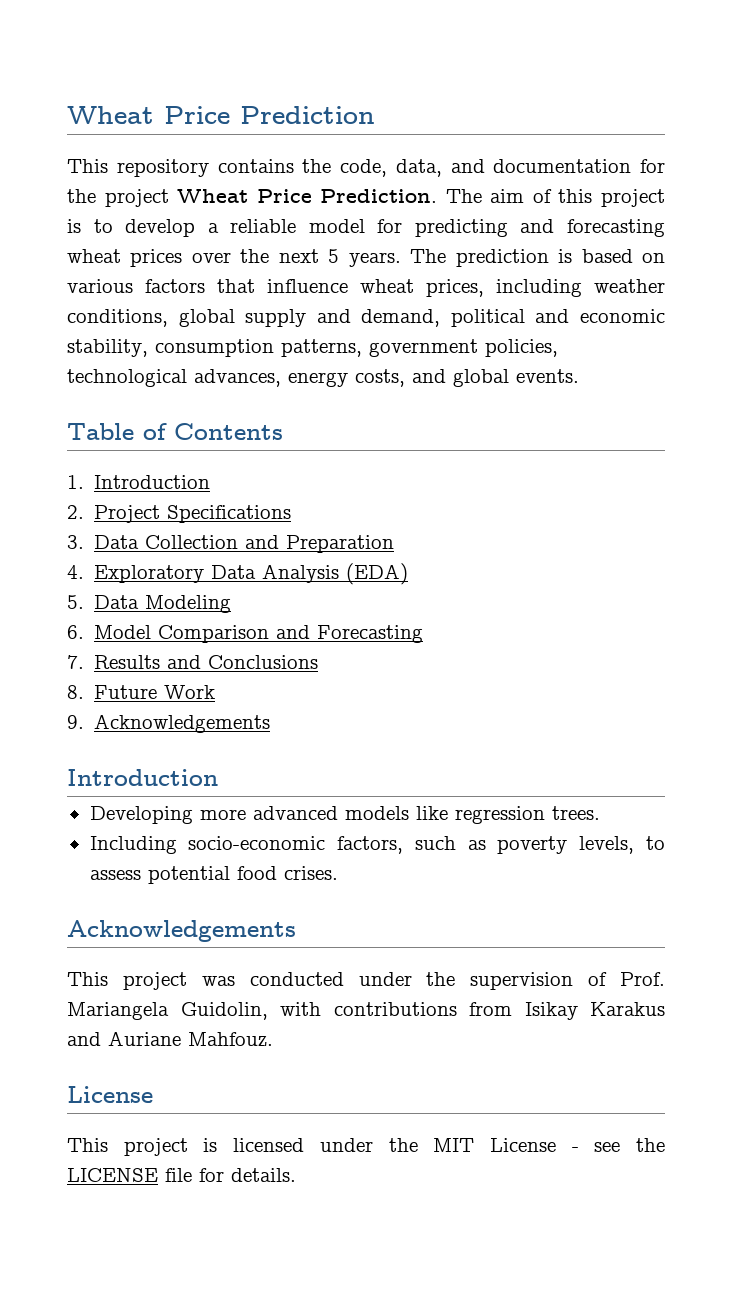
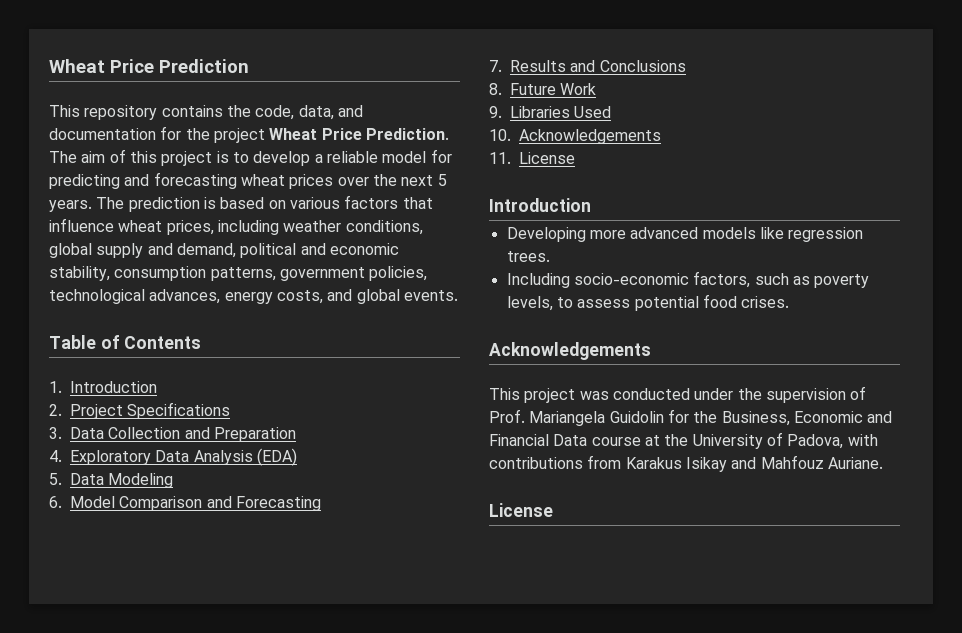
[94,714,271,733] Acknowledgements -> [510,106,612,118] [489,129,661,144] [489,152,575,164] Libraries Used // 10. Acknowledgements // 11. License
[180,1002,665,1020] [67,1031,273,1047] [67,1086,153,1103] [67,1138,665,1156] [67,1168,296,1182] Guidolin, with contributions from Isikay Karakus and Auriane Mahfouz. // License // This project is licensed under the MIT License - see the LICENSE file for details. -> [609,409,893,426] [489,432,878,449] [489,455,883,472] [489,503,553,517] Guidolin for the Business, Economic and Financial Data course at the University of Padova, with contributions from Karakus Isikay and Mahfouz Auriane. // License

